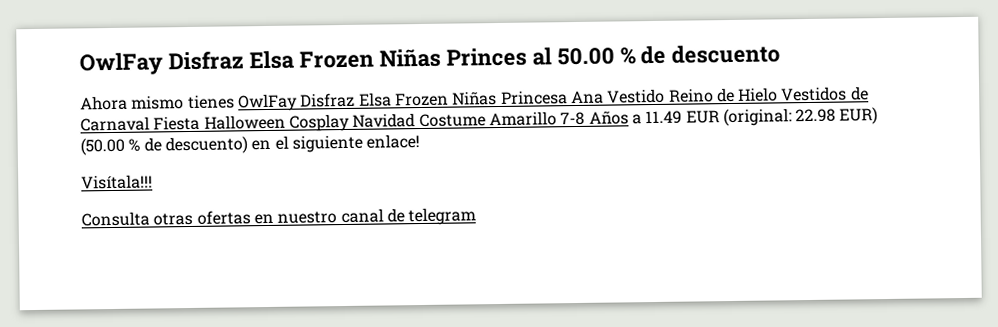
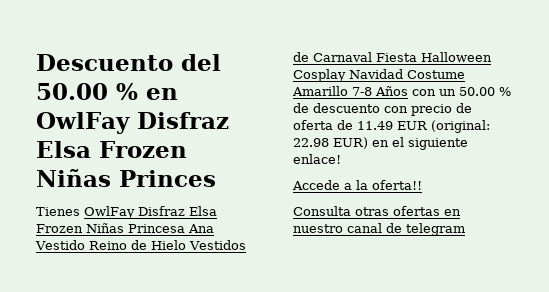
(79, 64) none -> [36,54,221,71] [36,83,178,100] Descuento del 50.00 % en
[531,44,781,66] [80,94,235,111] al 50.00 % de descuento // Ahora mismo tienes -> [36,207,80,216] // Tienes
[631,114,642,125] a -> [412,87,511,96] [293,103,472,116] [293,120,353,130] con un 50.00 % de descuento con precio de oferta de
[80,136,248,156] (50.00 % de descuento) -> (368, 143) none
[81,174,153,190] Visítala!!! -> [292,180,422,190] Accede a la oferta!!

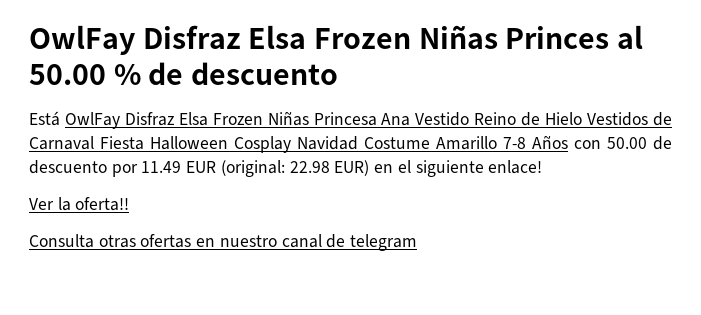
[36,54,221,71] [36,83,178,100] Descuento del 50.00 % en -> (29, 40) none
[36,207,80,216] // Tienes -> [617,25,644,49] [29,62,339,85] [29,111,60,126] al 50.00 % de descuento // Está
[439,87,511,96] [293,103,472,116] [293,120,353,130] un 50.00 % de descuento con precio de oferta de -> [607,136,672,150] [29,160,138,177] 50.00 de descuento por
[292,180,352,190] Accede a -> [29,198,54,210] Ver

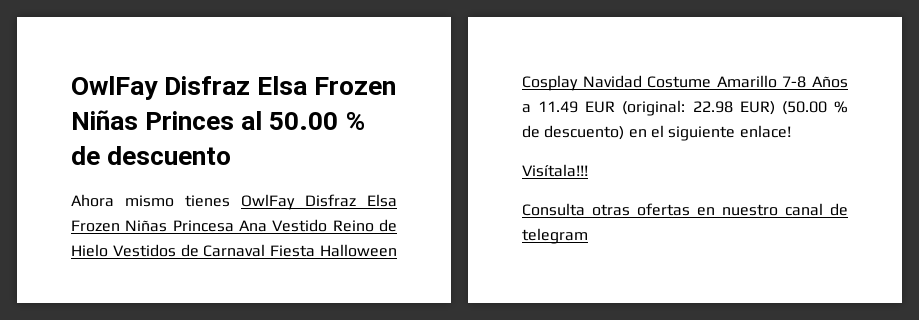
[29,111,60,126] Está -> [71,194,230,207] Ahora mismo tienes
[574,136,672,150] [29,160,138,177] con 50.00 de descuento por -> [522,104,531,113] a
(370, 168) none -> [781,101,848,115] [522,125,625,140] (50.00 % de descuento)
[29,197,130,211] Ver la oferta!! -> [522,164,588,177] Visítala!!!

